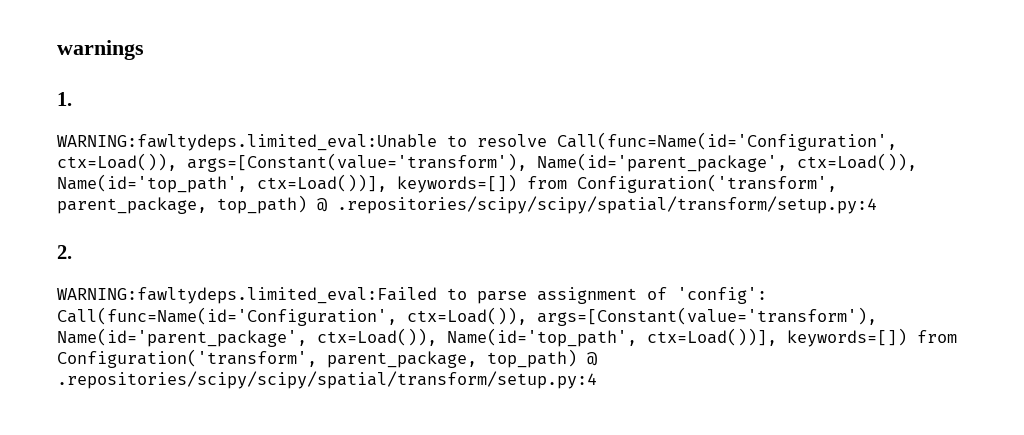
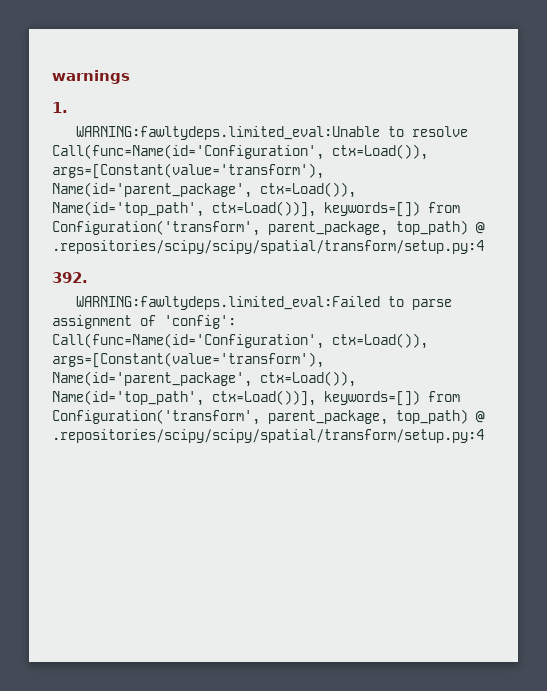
[57,245,72,259] 2. -> [52,272,88,283] 392.

